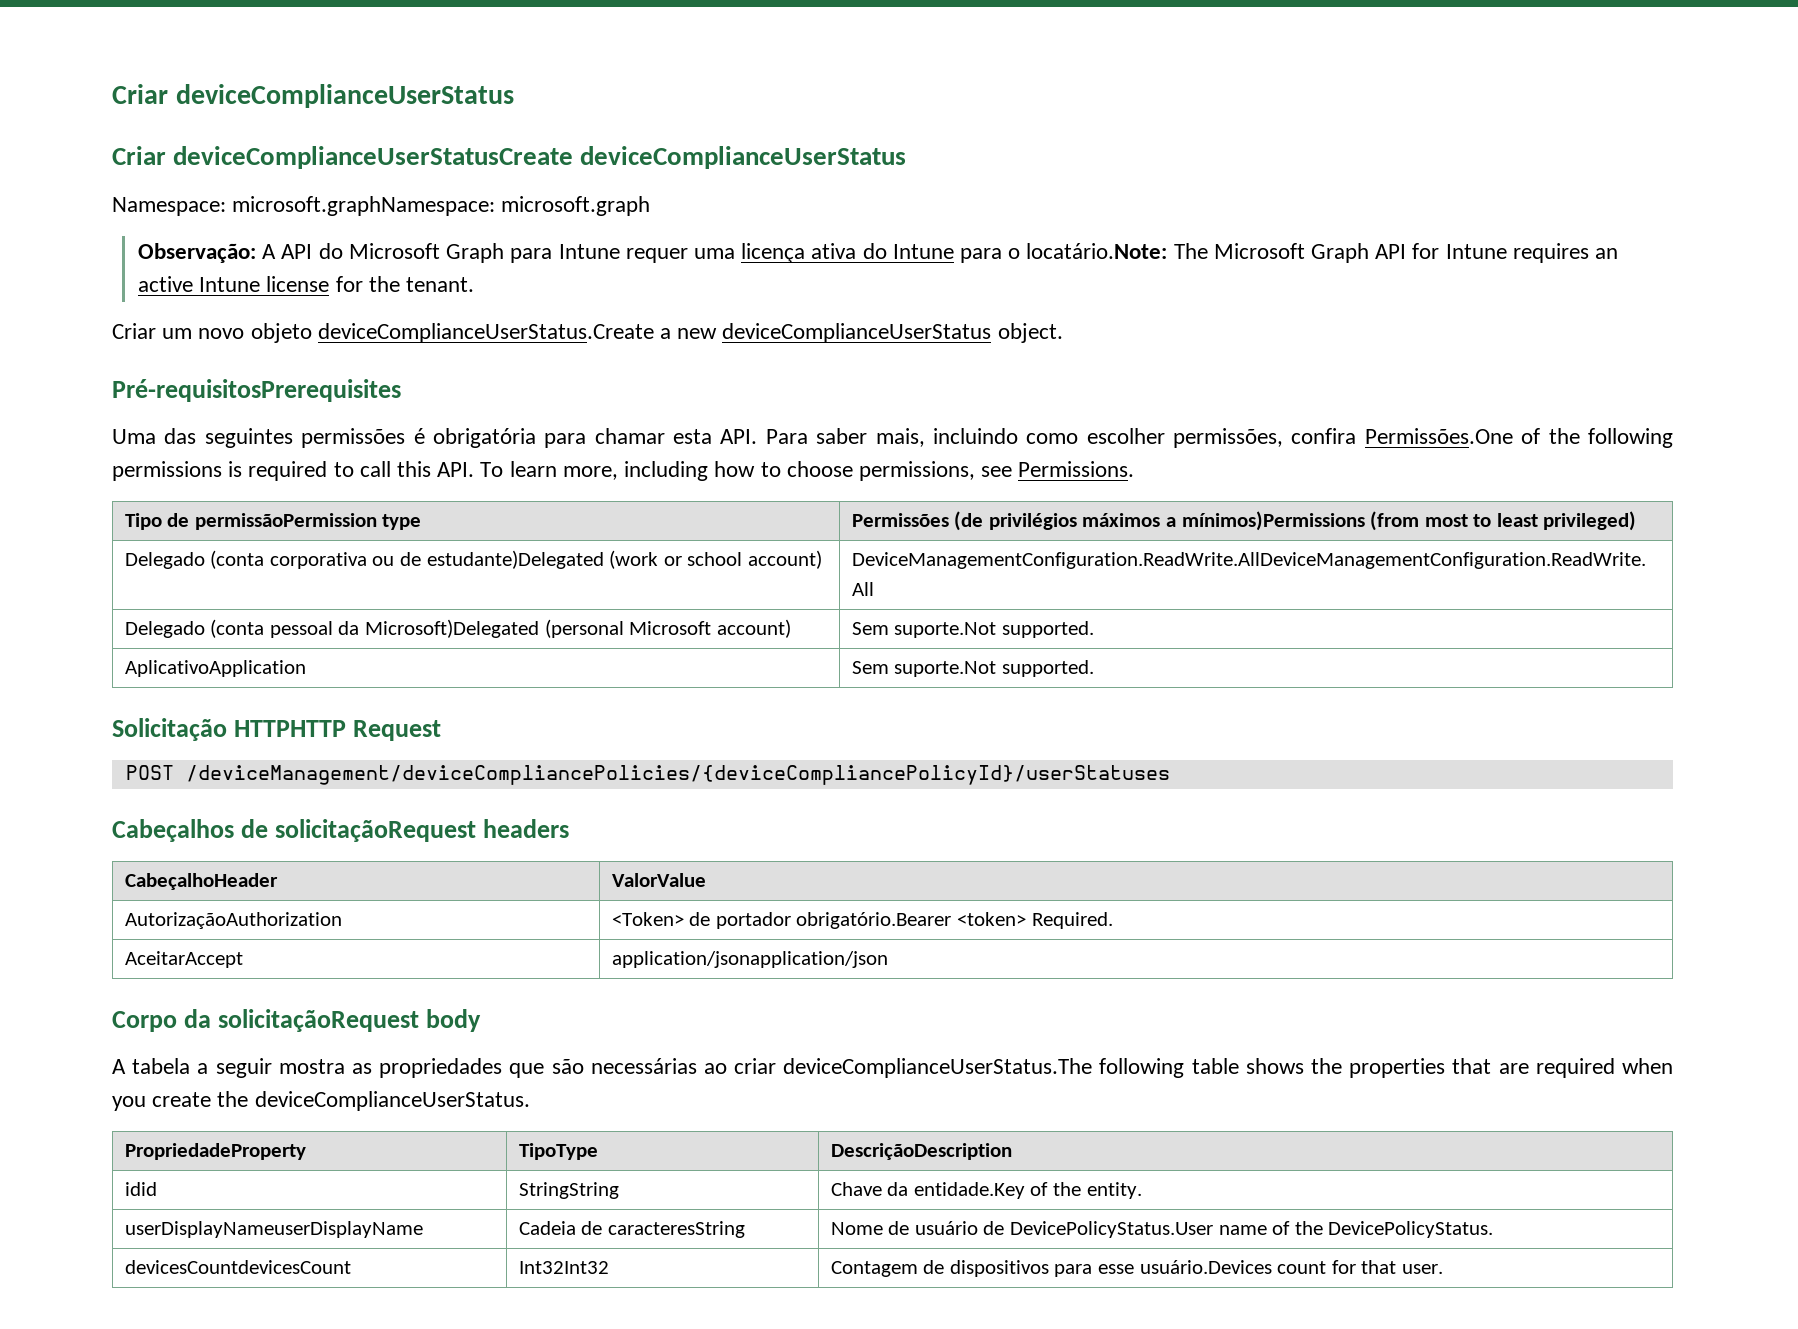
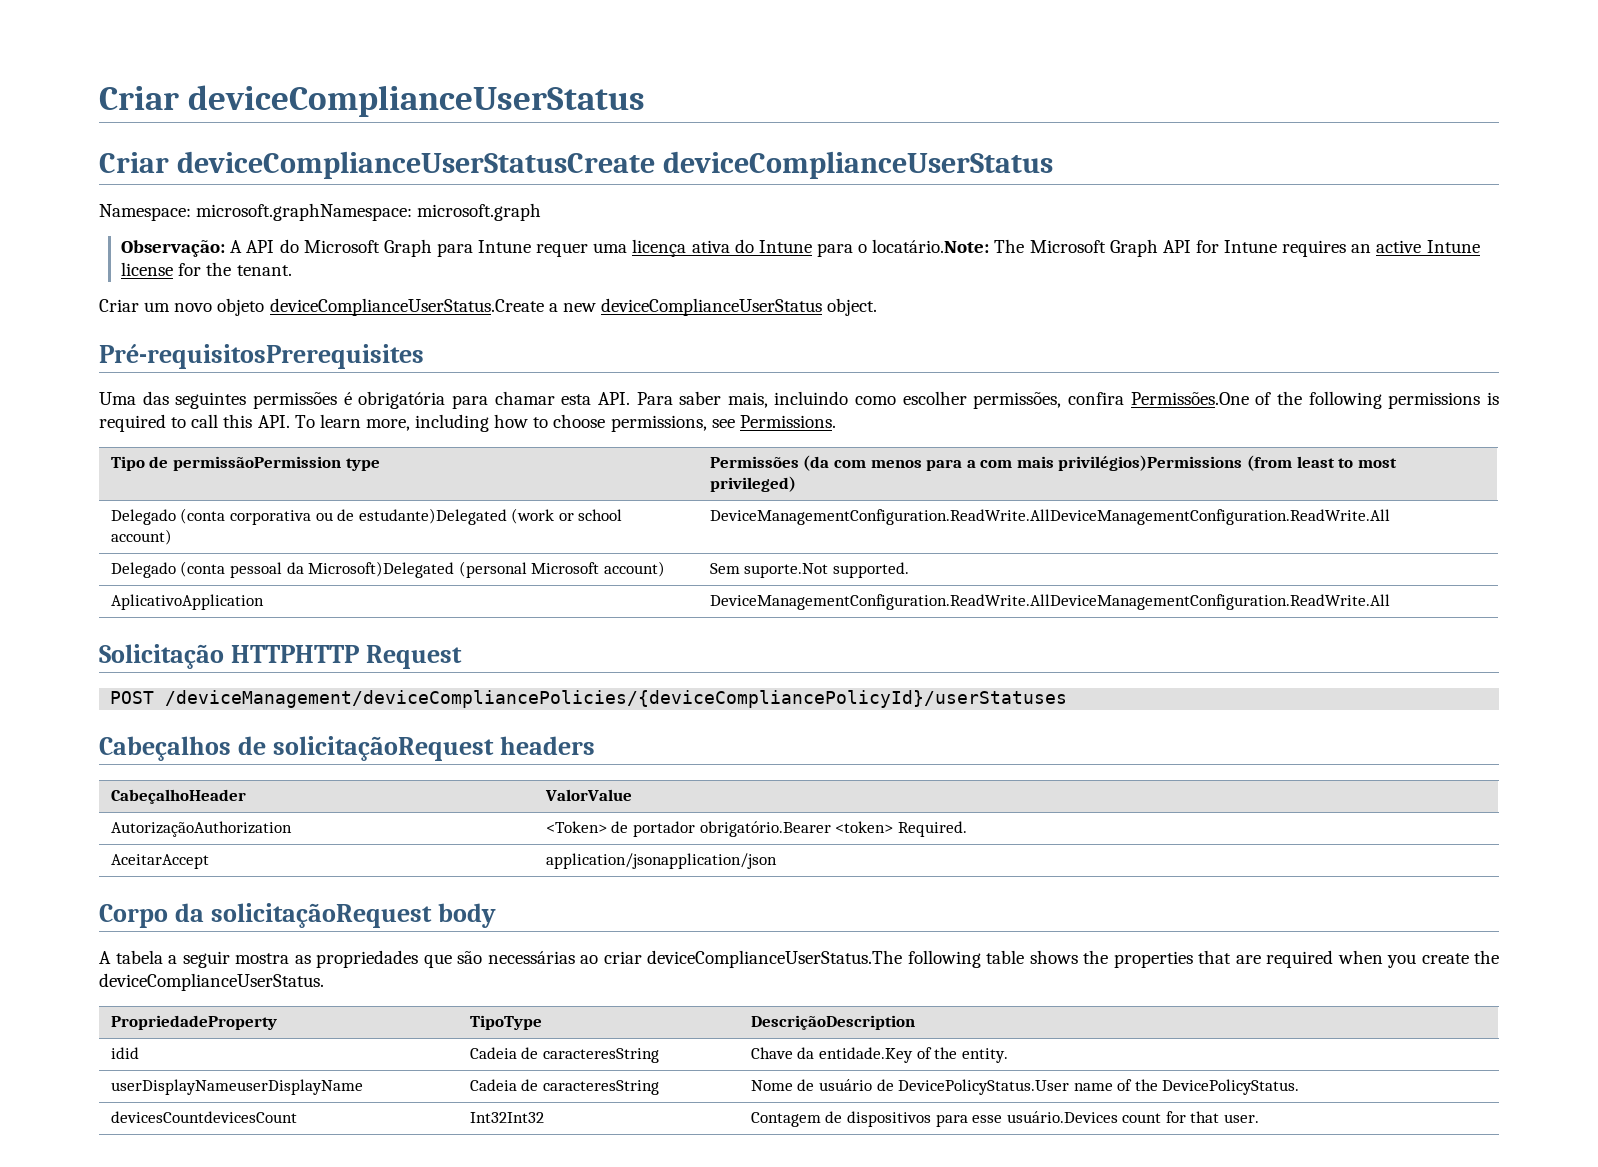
[954,511,1538,531] (de privilégios máximos a mínimos)Permissions (from most to least -> [803,455,1397,471] (da com menos para a com mais privilégios)Permissions (from least to most
[851,660,1094,677] Sem suporte.Not supported. -> [709,594,1390,610] DeviceManagementConfiguration.ReadWrite.AllDeviceManagementConfiguration.ReadWrite.All
[518,1182,619,1199] StringString -> [469,1047,659,1063] Cadeia de caracteresString

